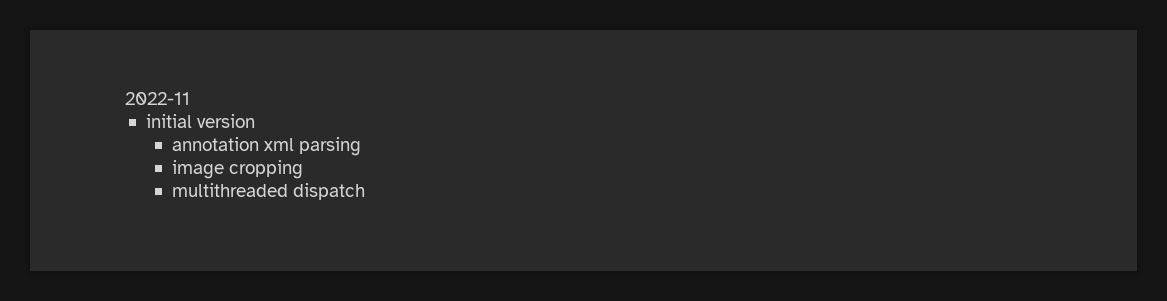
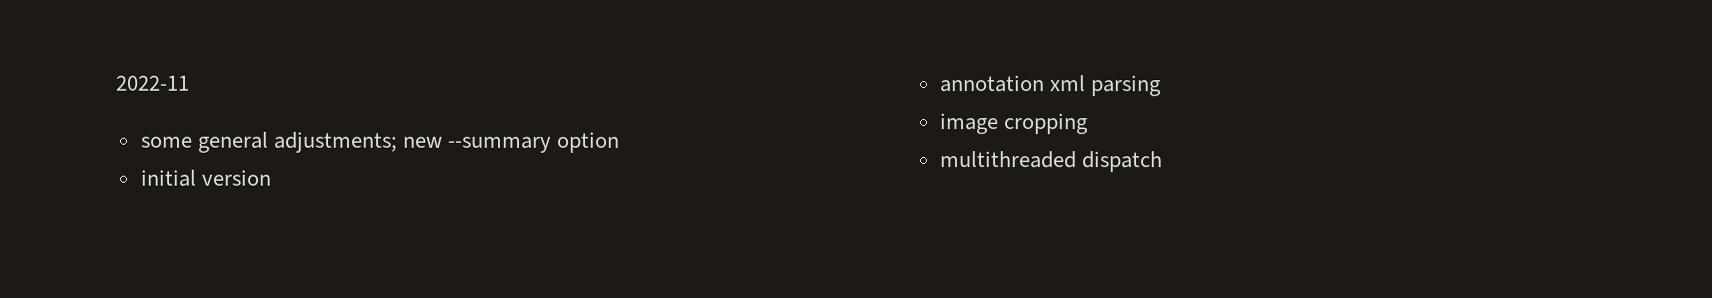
(190, 98) none -> [140,131,621,153] // some general adjustments; new --summary option

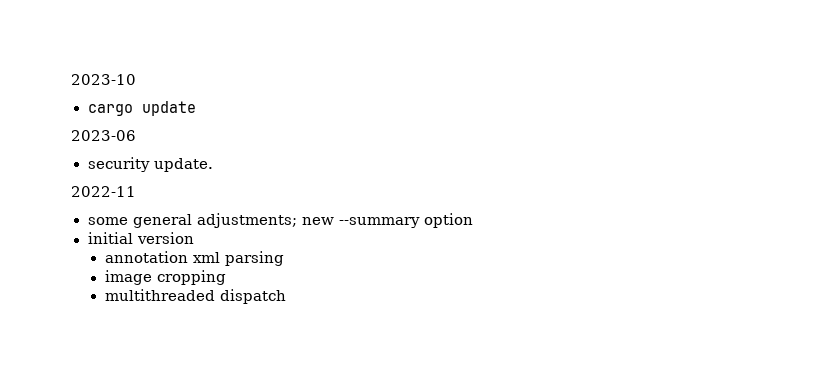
(116, 83) none -> [71,74,136,85] [87,101,196,116] [71,130,136,141] [87,157,213,172] 2023-10 // cargo update // 2023-06 // security update. //

